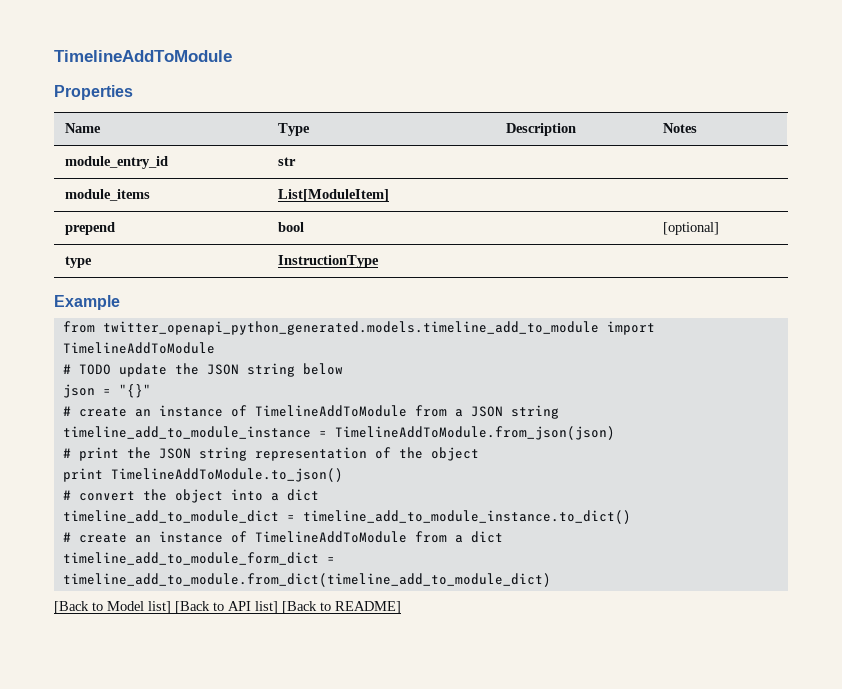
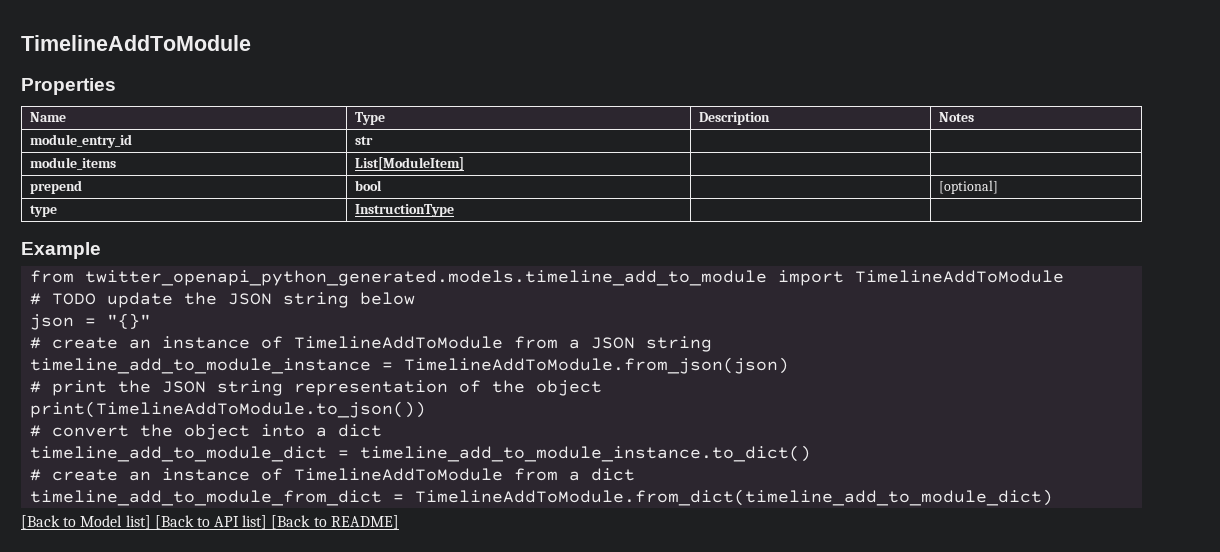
[62,468,343,482] print TimelineAddToModule.to_json() -> [30,401,427,418] print(TimelineAddToModule.to_json())
[62,552,335,565] [62,573,551,587] timeline_add_to_module_form_dict = timeline_add_to_module.from_dict(timeline_add_to_module_dict) -> [30,489,1054,506] timeline_add_to_module_from_dict = TimelineAddToModule.from_dict(timeline_add_to_module_dict)

